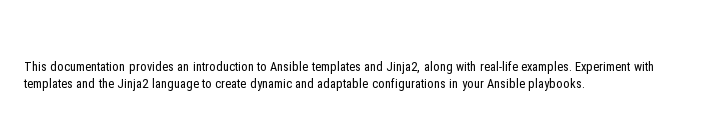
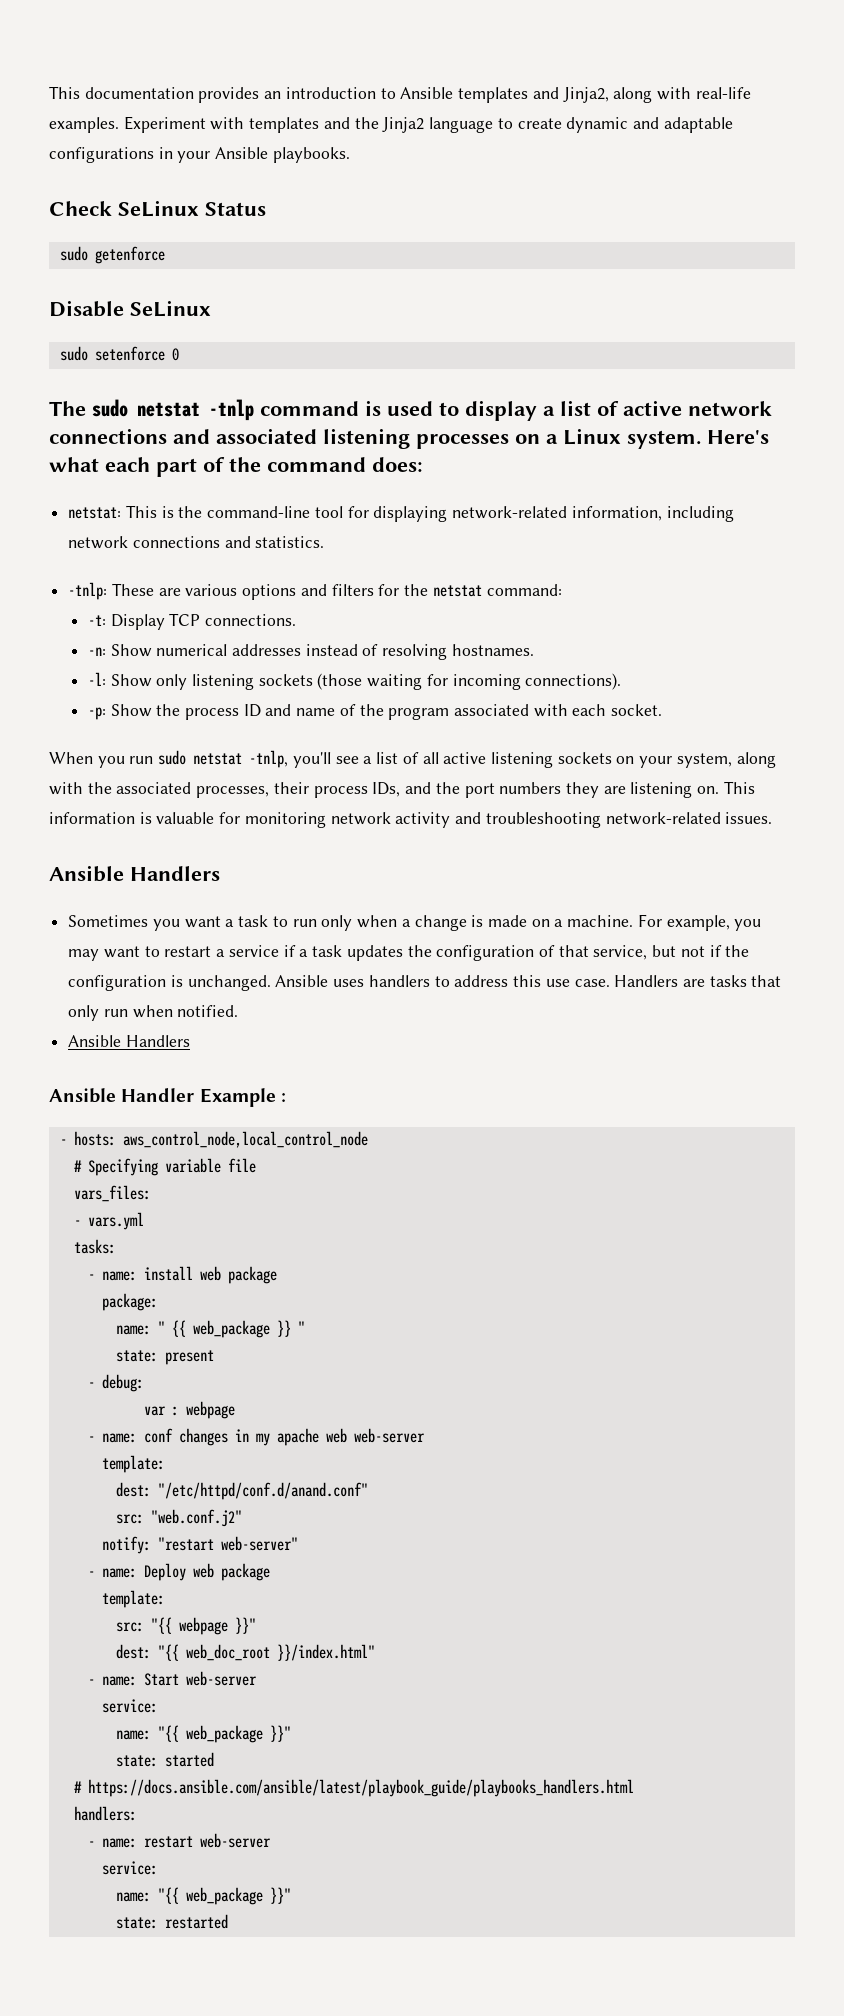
(586, 84) none -> [49,200,266,217] [59,246,165,264] [49,300,211,317] [59,346,179,361] [49,399,772,421] [49,428,769,449] [49,457,423,477] [68,505,734,522] [68,536,325,549] [68,582,562,600] [87,613,296,630] [87,644,534,660] [87,672,622,690] [87,704,663,720] [49,750,776,768] [49,781,755,798] [49,812,773,828] [49,865,220,882] [68,914,762,931] [68,945,750,961] [68,975,782,991] [68,1005,239,1021] [68,1035,190,1047] [49,1088,286,1107] [59,1131,368,1148] [73,1158,256,1176] [73,1185,151,1202] [73,1212,144,1230] [73,1239,116,1254] [87,1266,277,1284] [101,1293,158,1311] [115,1320,305,1338] [115,1350,214,1365] [87,1374,144,1392] [143,1401,235,1419] [87,1428,425,1446] [101,1455,165,1473] [115,1482,368,1500] [115,1509,242,1527] [101,1536,298,1554] [87,1563,270,1581] [101,1590,165,1608] [115,1617,256,1635] [115,1644,375,1661] [87,1671,257,1686] [101,1699,158,1713] [115,1725,291,1743] [115,1752,214,1767] [73,1779,634,1797] [73,1806,137,1821] [87,1833,271,1848] [101,1861,158,1875] [115,1887,291,1905] [115,1914,228,1929] // Check SeLinux Status // sudo getenforce // Disable SeLinux // sudo setenforce 0 // The sudo netstat -tnlp command is used to display a list of active network connections and associated listening processes on a Linux system. Here's what each part of the command does: // netstat: This is the command-line tool for displaying network-related information, including network connections and statistics. // -tnlp: These are various options and filters for the netstat command: // -t: Display TCP connections. // -n: Show numerical addresses instead of resolving hostnames. // -l: Show only listening sockets (those waiting for incoming connections). // -p: Show the process ID and name of the program associated with each socket. // When you run sudo netstat -tnlp, you'll see a list of all active listening sockets on your system, along with the associated processes, their process IDs, and the port numbers they are listening on. This information is valuable for monitoring network activity and troubleshooting network-related issues. // Ansible Handlers // Sometimes you want a task to run only when a change is made on a machine. For example, you may want to restart a service if a task updates the configuration of that service, but not if the configuration is unchanged. Ansible uses handlers to address this use case. Handlers are tasks that only run when notified. // Ansible Handlers // Ansible Handler Example : // - hosts: aws_control_node,local_control_node // # Specifying variable file // vars_files: // - vars.yml // tasks: // - name: install web package // package: // name: " {{ web_package }} " // state: present // - debug: // var : webpage // - name: conf changes in my apache web web-server // template: // dest: "/etc/httpd/conf.d/anand.conf" // src: "web.conf.j2" // notify: "restart web-server" // - name: Deploy web package // template: // src: "{{ webpage }}" // dest: "{{ web_doc_root }}/index.html" // - name: Start web-server // service: // name: "{{ web_package }}" // state: started // # https://docs.ansible.com/ansible/latest/playbook_guide/playbooks_handlers.html // handlers: // - name: restart web-server // service: // name: "{{ web_package }}" // state: restarted

